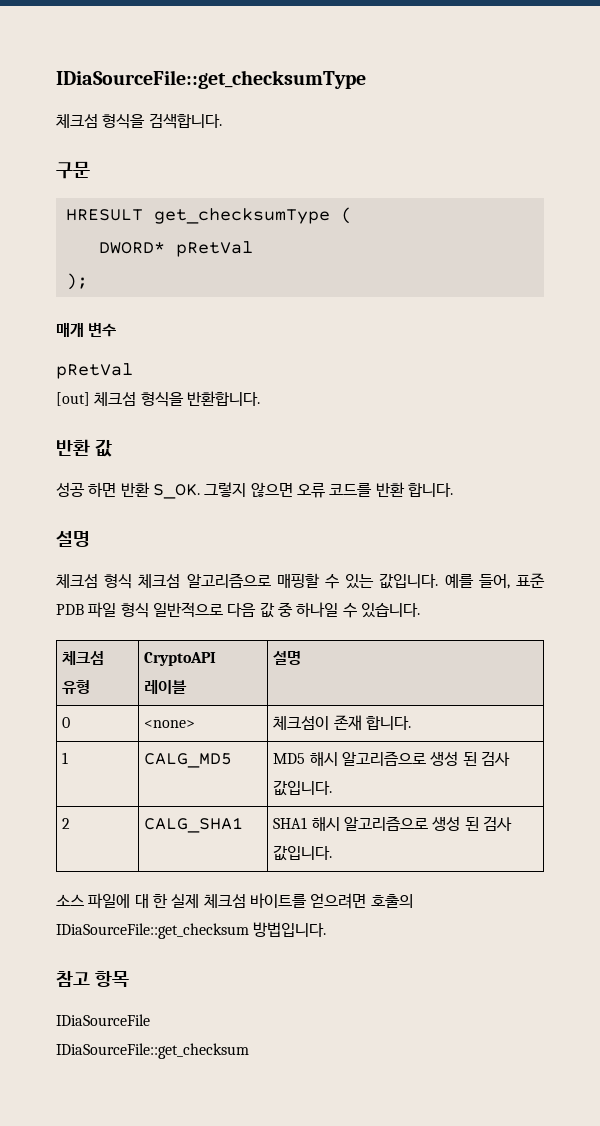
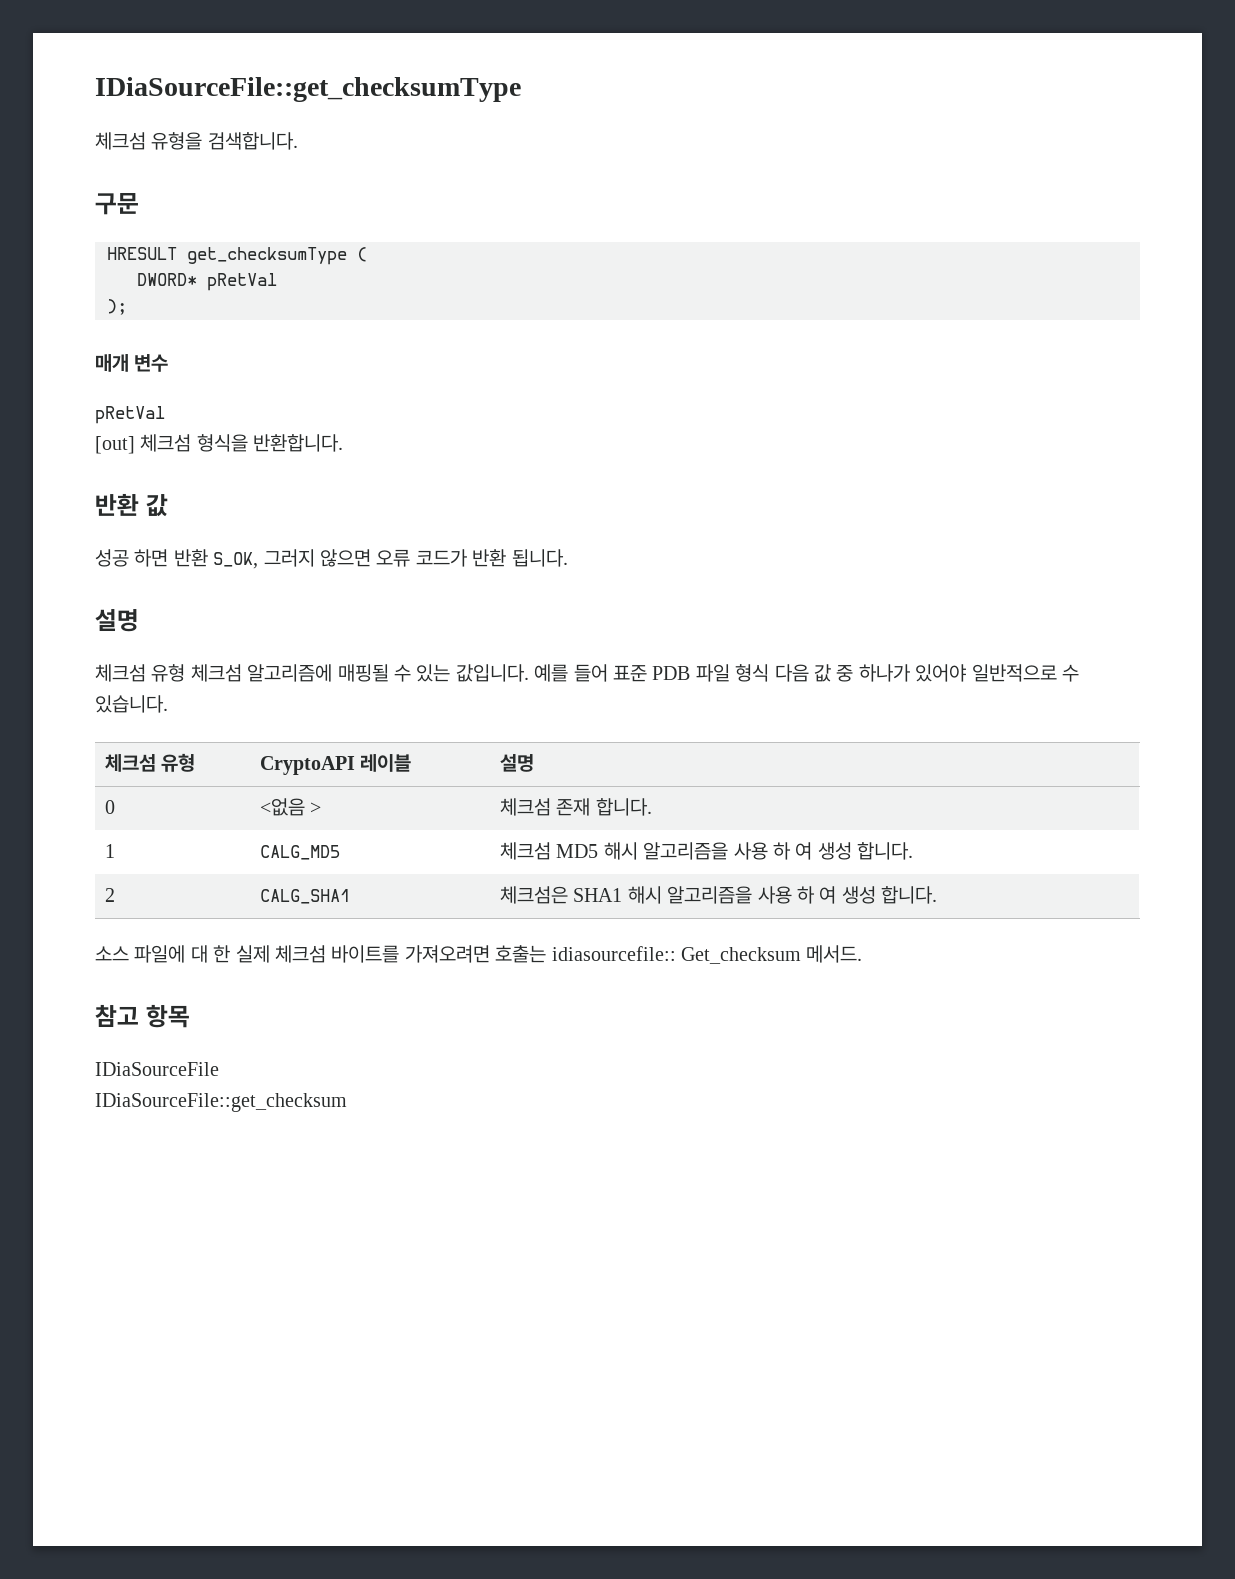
[102,114,146,129] 형식을 -> [151,132,203,150] 유형을
[152,482,453,499] [56,531,90,547] [56,573,320,589] S_OK. 그렇지 않으면 오류 코드를 반환 합니다. // 설명 // 체크섬 형식 체크섬 알고리즘으로 매핑할 -> [213,549,568,569] [95,609,139,632] [95,664,389,682] S_OK, 그러지 않으면 오류 코드가 반환 됩니다. // 설명 // 체크섬 유형 체크섬 알고리즘에 매핑될
[478,574,510,589] 들어, -> [573,664,608,682] 들어
[152,602,223,618] 일반적으로 -> (770, 673) none
[296,602,339,617] 하나일 -> [858,664,1057,682] 하나가 있어야 일반적으로
[144,720,196,728] [273,716,330,730] <none> | 체크섬이 -> [260,798,322,816] [500,798,552,816] <없음 > | 체크섬
(233, 760) none -> [500,842,552,860] 체크섬
[342,751,511,766] [273,780,333,796] 알고리즘으로 생성 된 검사 값입니다. -> [643,842,914,860] 알고리즘을 사용 하 여 생성 합니다.
(244, 825) none -> [500,886,569,904] 체크섬은
[344,816,513,831] [273,845,333,861] 알고리즘으로 생성 된 검사 값입니다. -> [667,886,938,904] 알고리즘을 사용 하 여 생성 합니다.
[310,893,413,909] [56,922,327,939] 얻으려면 호출의 IDiaSourceFile::get_checksum 방법입니다. -> [404,945,863,964] 가져오려면 호출는 idiasourcefile:: Get_checksum 메서드.

